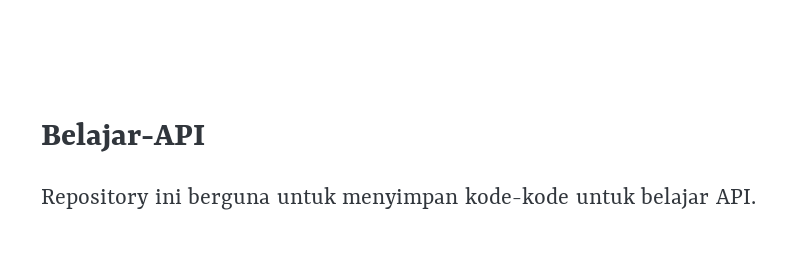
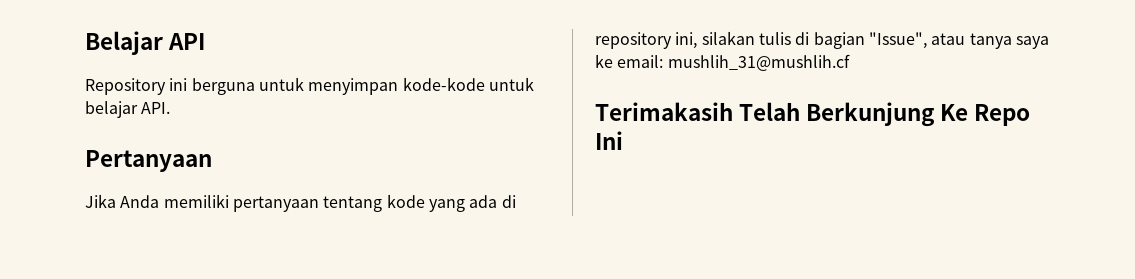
[41,122,205,152] Belajar-API -> [85,31,206,55] Belajar API
(756, 196) none -> [85,150,212,172] [85,194,516,212] [595,31,1049,49] [595,54,850,71] [595,102,1031,127] [595,131,623,150] // Pertanyaan // Jika Anda memiliki pertanyaan tentang kode yang ada di repository ini, silakan tulis di bagian "Issue", atau tanya saya ke email: mushlih_31@mushlih.cf // Terimakasih Telah Berkunjung Ke Repo Ini

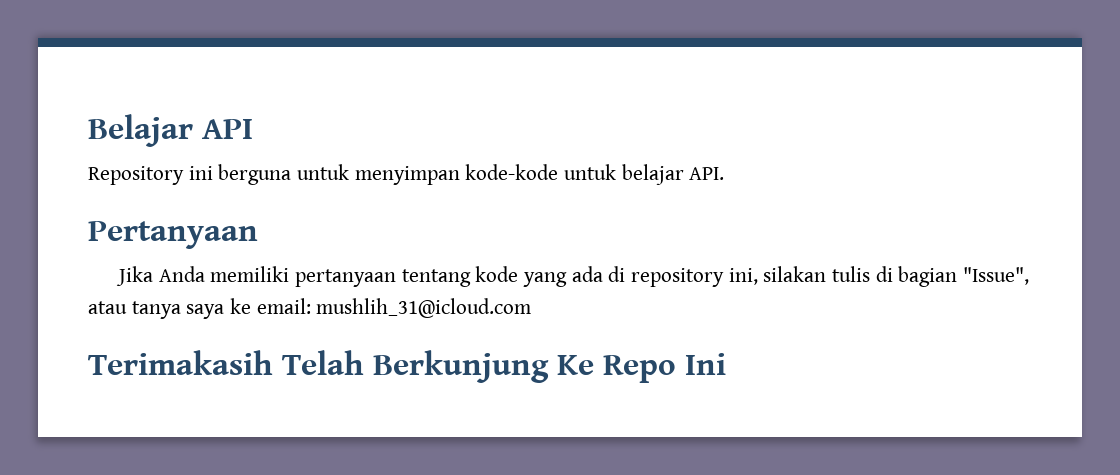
[667,54,850,71] mushlih_31@mushlih.cf -> [316,298,532,318] mushlih_31@icloud.com

